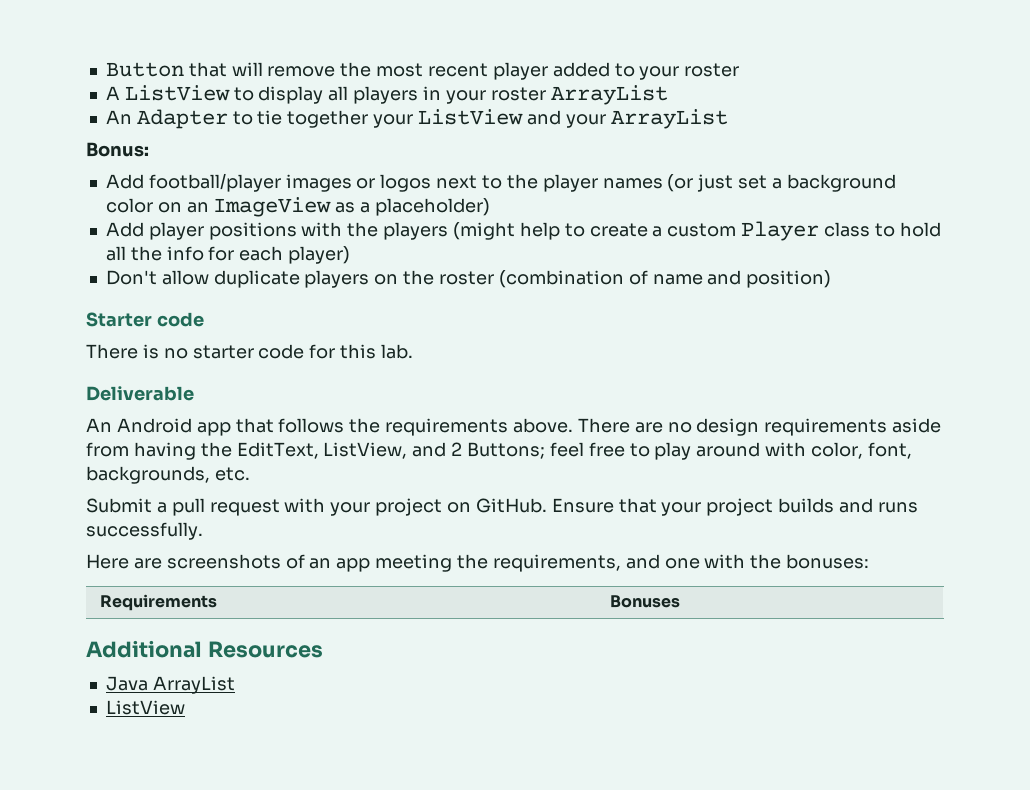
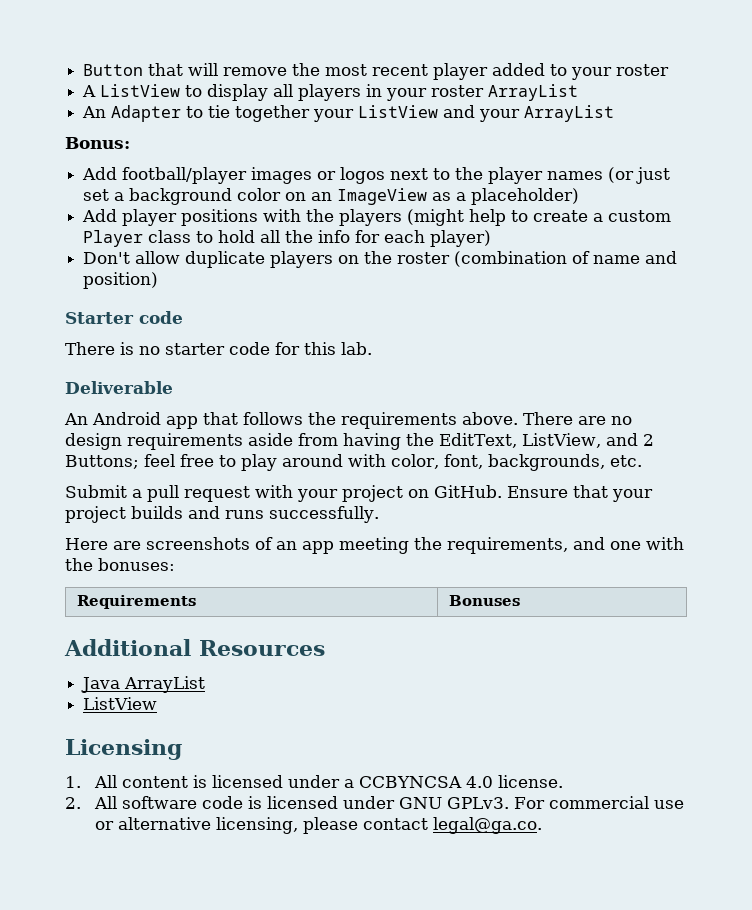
(185, 707) none -> [65,739,182,760] [65,775,563,788] [65,796,684,809] [94,817,542,834] // Licensing // 1. All content is licensed under a CCBYNCSA 4.0 license. // 2. All software code is licensed under GNU GPLv3. For commercial use or alternative licensing, please contact legal@ga.co.

